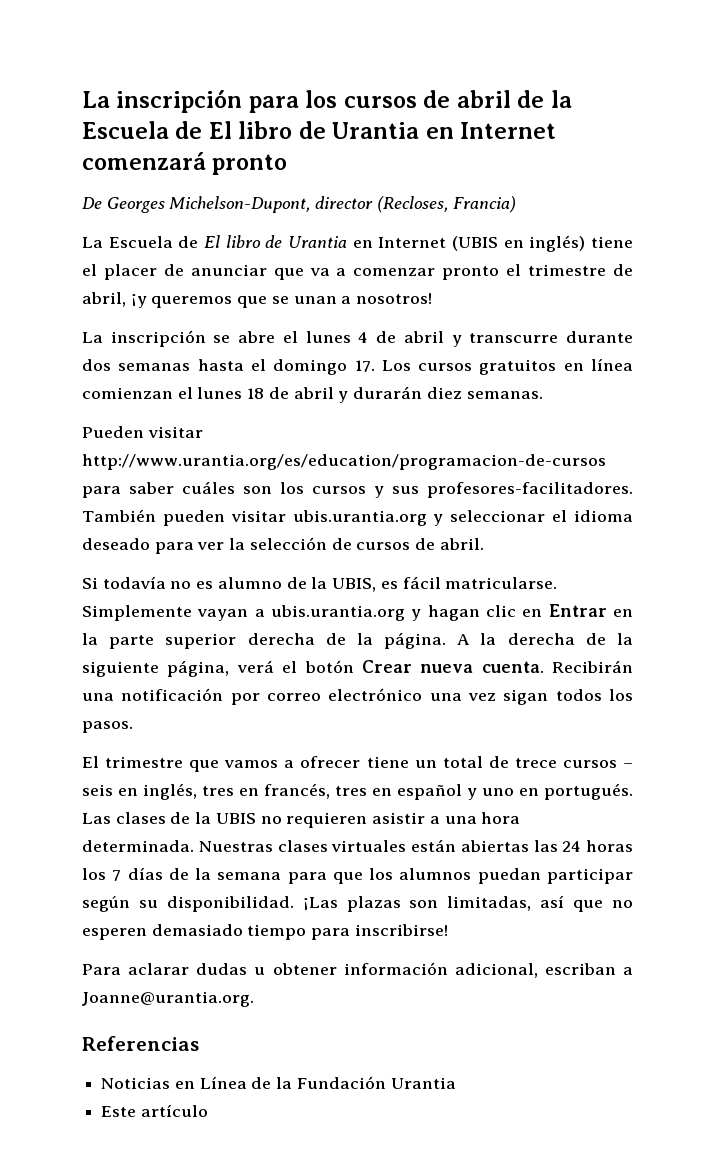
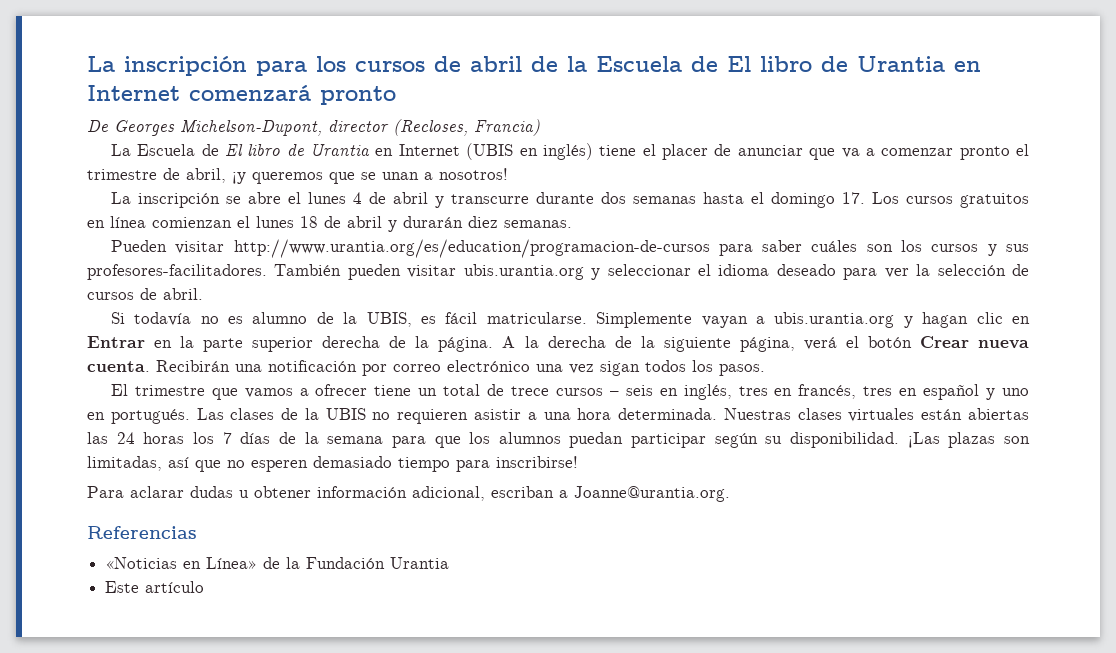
[101,1076,247,1089] Noticias en Línea -> [105,557,258,569] «Noticias en Línea»

